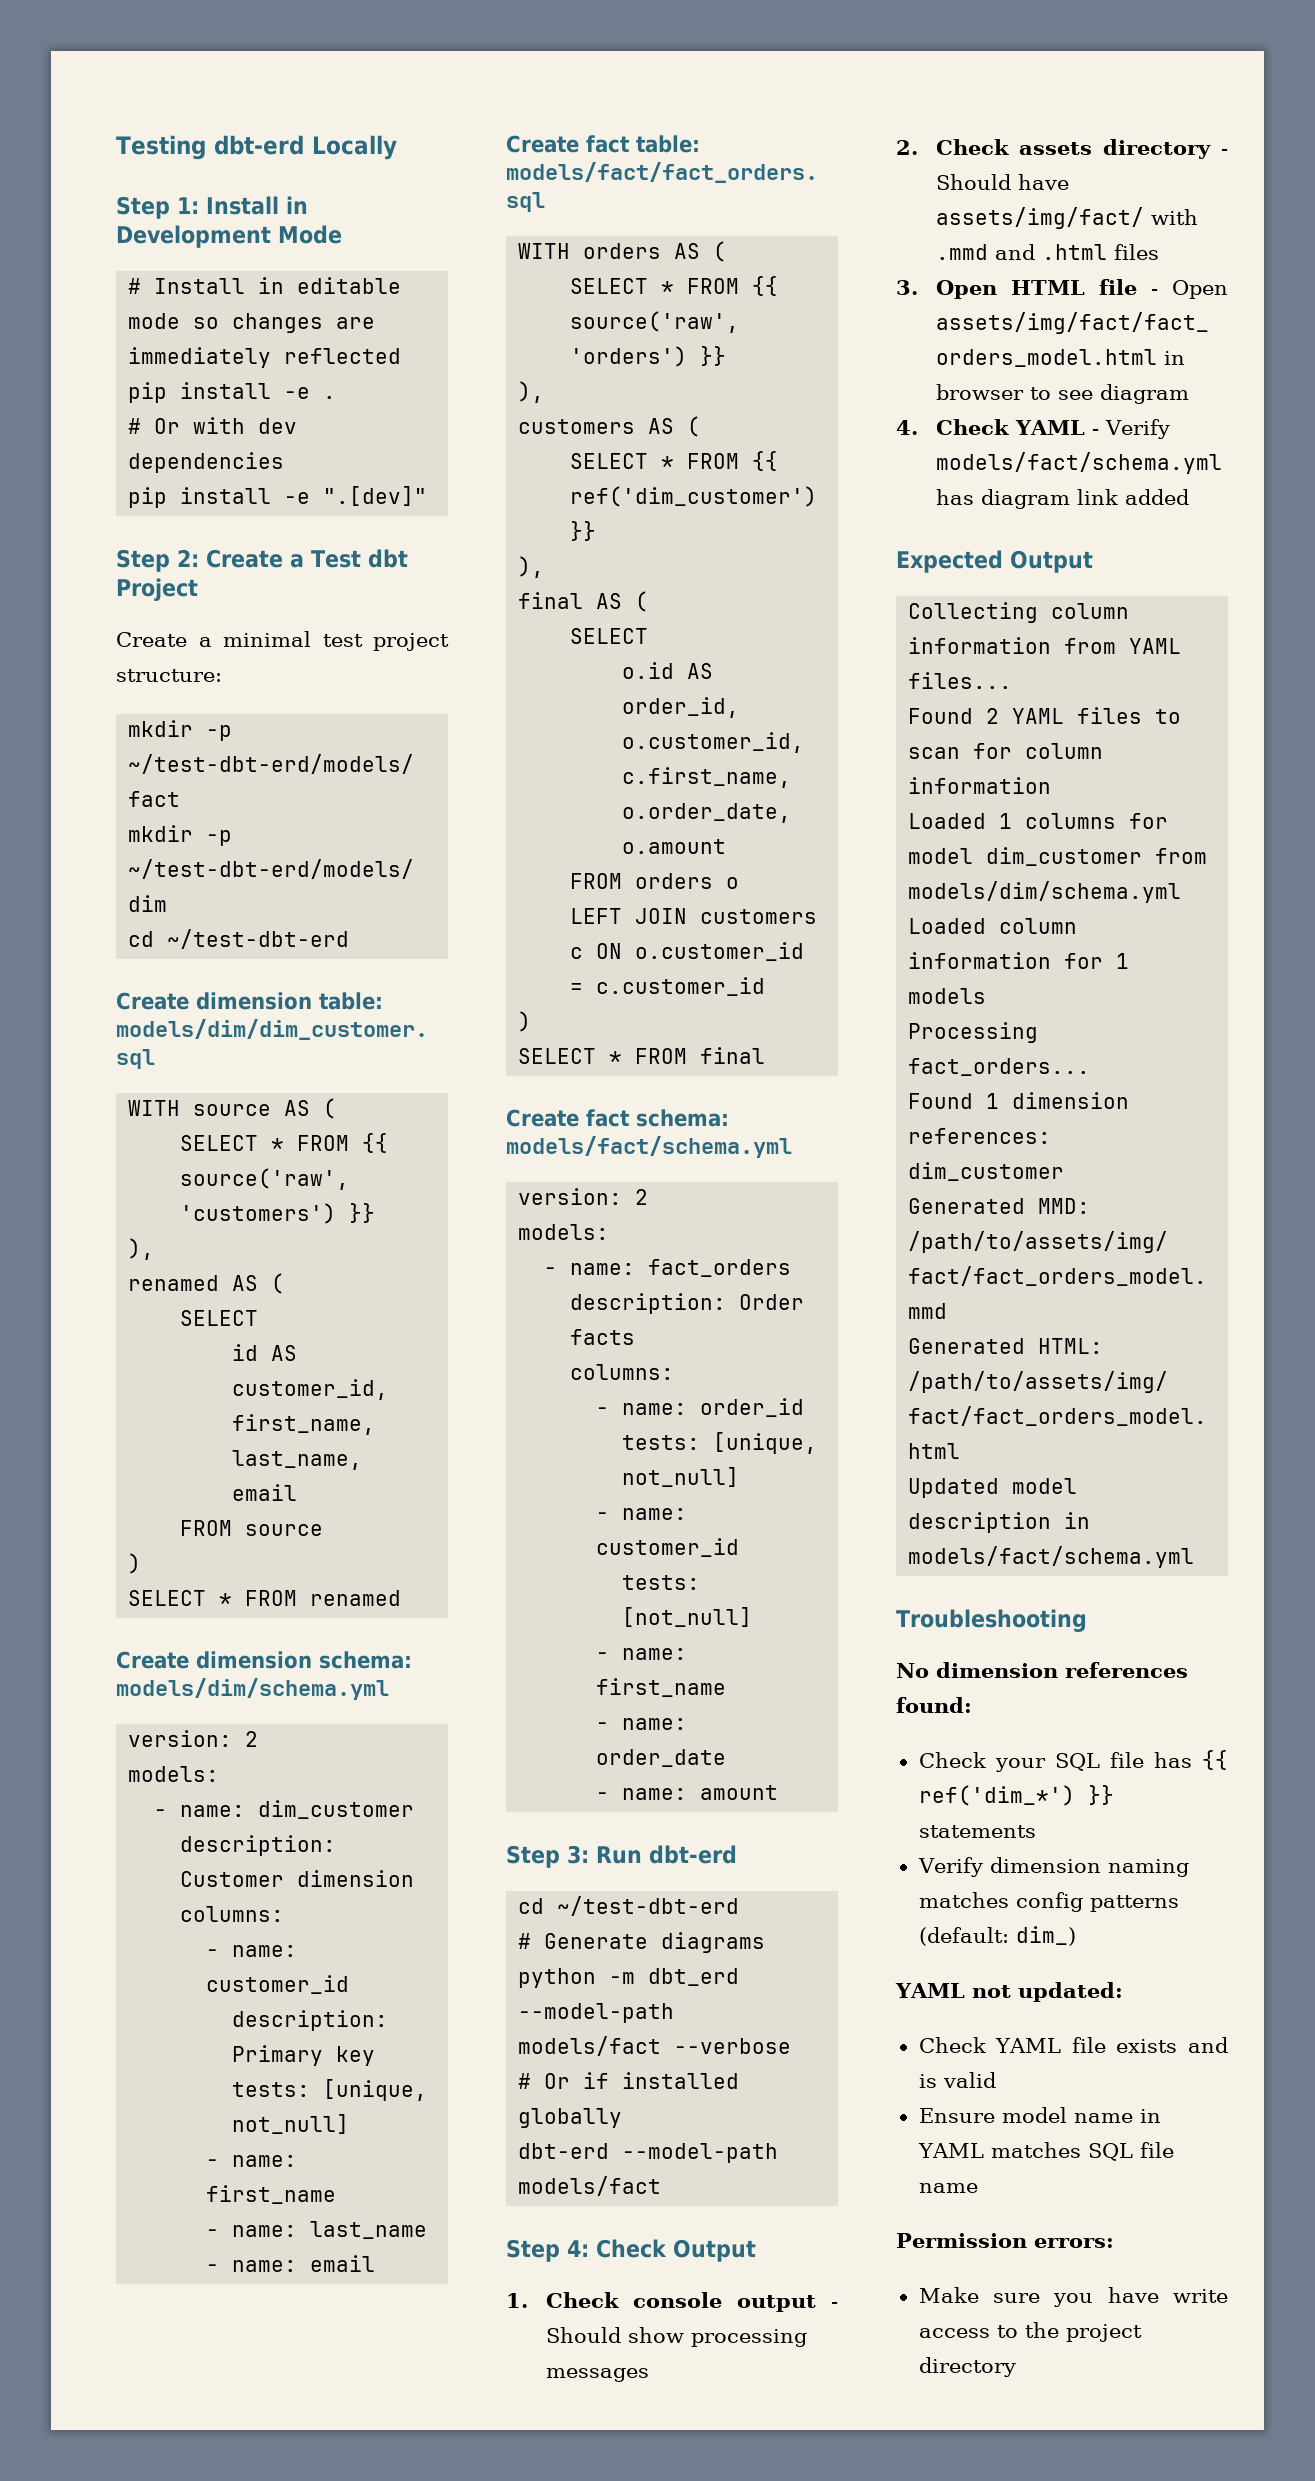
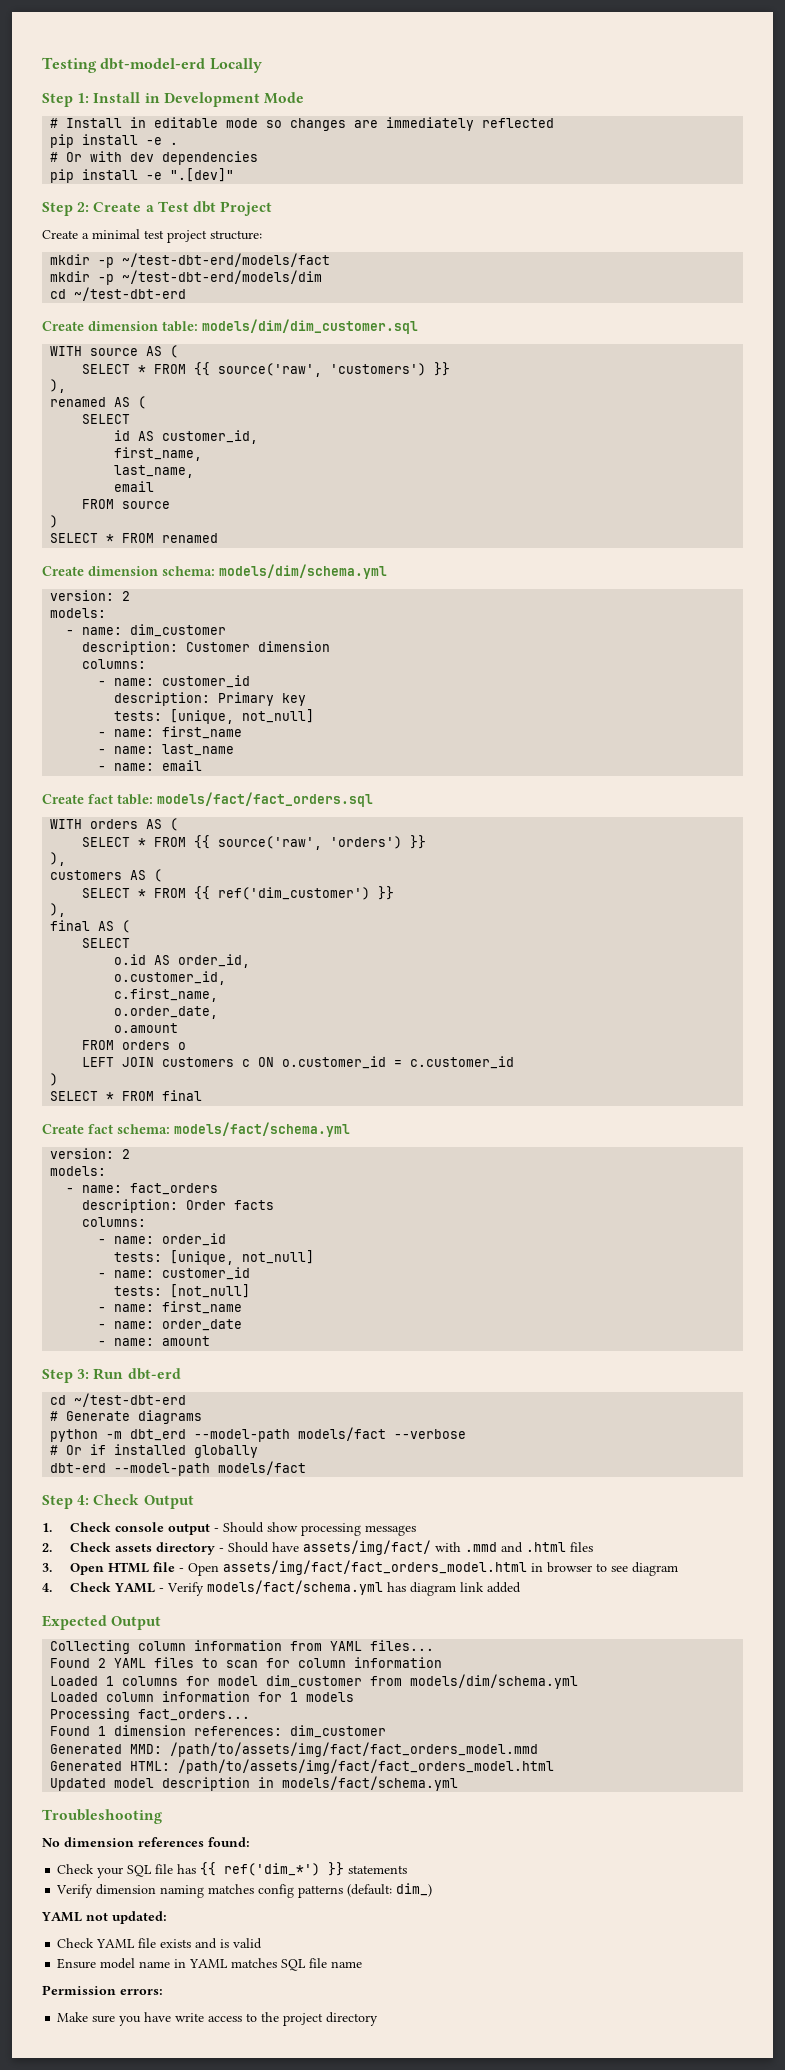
[213,135,304,155] dbt-erd -> [100,58,206,70] dbt-model-erd

